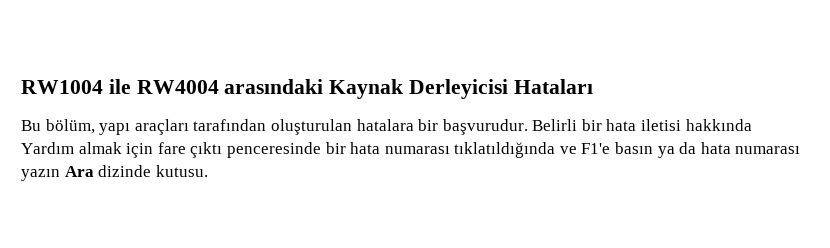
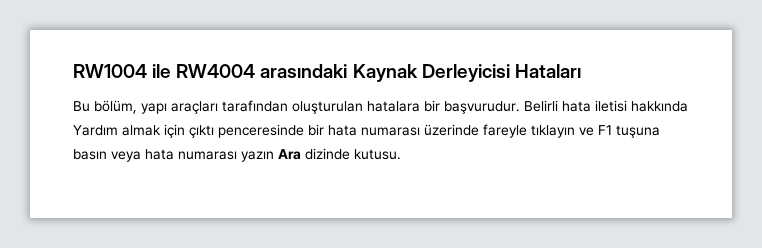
[581,119,602,131] bir -> (558, 106) none
[157,142,186,154] fare -> (185, 131) none
[454,142,697,158] tıklatıldığında ve F1'e basın ya da -> [424,124,660,138] [73,149,141,162] üzerinde fareyle tıklayın ve F1 tuşuna basın veya

